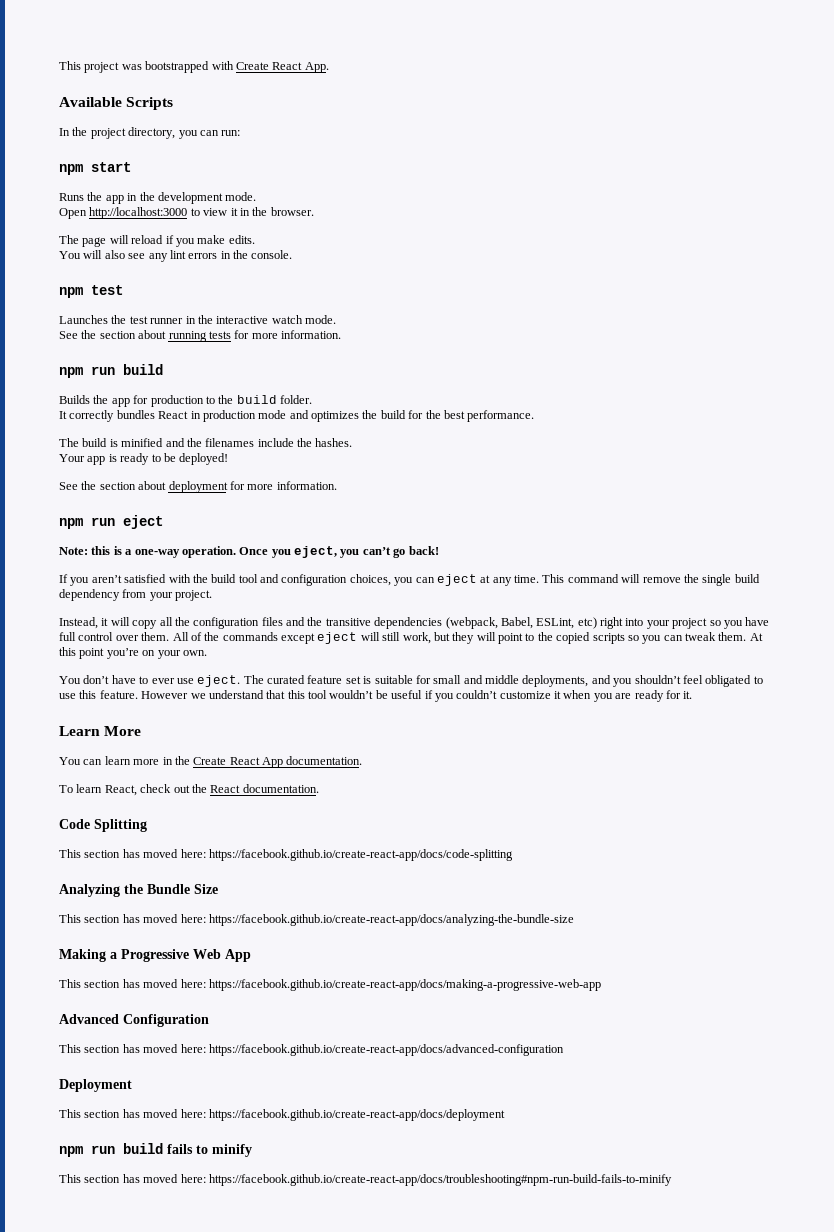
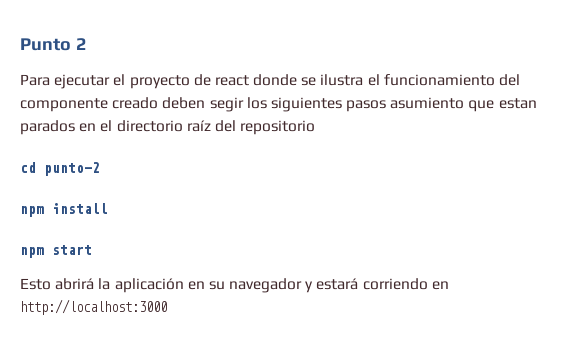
[59,61,329,73] [59,97,174,110] [59,127,241,139] [59,162,131,175] [59,192,257,204] [59,207,314,219] [59,235,255,247] [59,250,293,262] [59,285,123,298] [59,315,336,324] [59,330,341,342] [59,364,163,378] [59,395,312,407] [59,410,535,422] [59,438,353,447] [59,453,229,465] [59,481,337,493] [59,515,163,529] [59,546,439,558] [59,574,760,586] [59,589,213,601] [59,617,770,629] [59,632,763,644] [59,647,207,659] [59,675,763,687] [59,690,693,702] [59,726,142,736] [59,756,363,768] [59,784,319,796] [59,819,147,832] [59,849,513,861] [59,884,218,897] [59,914,574,926] [59,949,251,962] [59,979,601,991] [59,1014,209,1027] [59,1044,564,1056] [59,1079,132,1092] [59,1109,505,1121] [59,1143,252,1157] [59,1174,672,1186] This project was bootstrapped with Create React App. // Available Scripts // In the project directory, you can run: // npm start // Runs the app in the development mode. // Open http://localhost:3000 to view it in the browser. // The page will reload if you make edits. // You will also see any lint errors in the console. // npm test // Launches the test runner in the interactive watch mode. // See the section about running tests for more information. // npm run build // Builds the app for production to the build folder. // It correctly bundles React in production mode and optimizes the build for the best performance. // The build is minified and the filenames include the hashes. // Your app is ready to be deployed! // See the section about deployment for more information. // npm run eject // Note: this is a one-way operation. Once you eject, you can’t go back! // If you aren’t satisfied with the build tool and configuration choices, you can eject at any time. This command will remove the single build dependency from your project. // Instead, it will copy all the configuration files and the transitive dependencies (webpack, Babel, ESLint, etc) right into your project so you have full control over them. All of the commands except eject will still work, but they will point to the copied scripts so you can tweak them. At this point you’re on your own. // You don’t have to ever use eject. The curated feature set is suitable for small and middle deployments, and you shouldn’t feel obligated to use this feature. However we understand that this tool wouldn’t be useful if you couldn’t customize it when you are ready for it. // Learn More // You can learn more in the Create React App documentation. // To learn React, check out the React documentation. // Code Splitting // This section has moved here: https://facebook.github.io/create-react-app/docs/code-splitting // Analyzing the Bundle Size // This section has moved here: https://facebook.github.io/create-react-app/docs/analyzing-the-bundle-size // Making a Progressive Web App // This section has moved here: https://facebook.github.io/create-react-app/docs/making-a-progressive-web-app // Advanced Configuration // This section has moved here: https://facebook.github.io/create-react-app/docs/advanced-configuration // Deployment // This section has moved here: https://facebook.github.io/create-react-app/docs/deployment // npm run build fails to minify // This section has moved here: https://facebook.github.io/create-react-app/docs/troubleshooting#npm-run-build-fails-to-minify -> [20,38,86,51] [20,74,521,89] [20,97,537,112] [20,120,316,135] [20,162,100,176] [20,203,108,217] [20,245,92,258] [20,278,449,293] [20,299,167,315] Punto 2 // Para ejecutar el proyecto de react donde se ilustra el funcionamiento del componente creado deben segir los siguientes pasos asumiento que estan parados en el directorio raíz del repositorio // cd punto-2 // npm install // npm start // Esto abrirá la aplicación en su navegador y estará corriendo en http://localhost:3000

